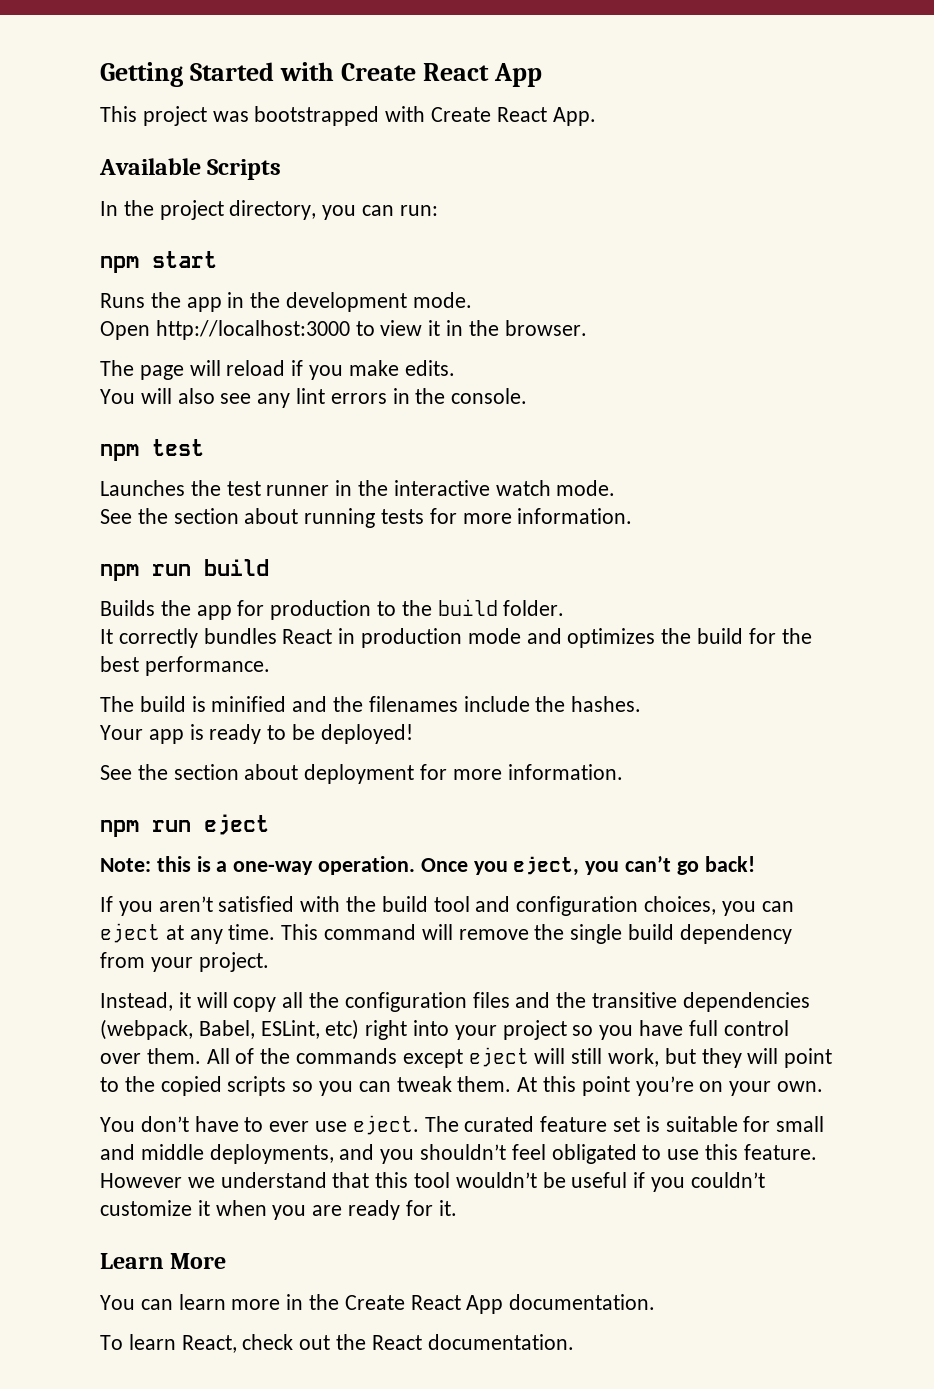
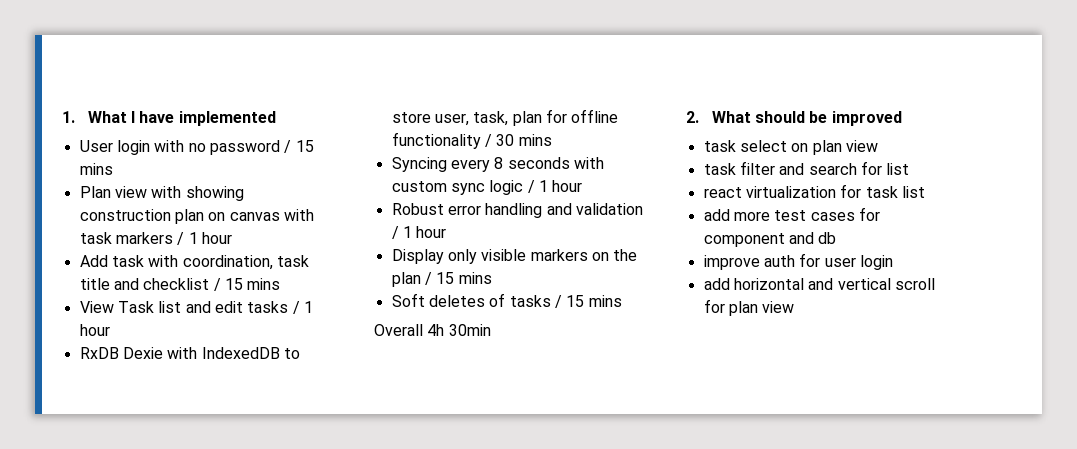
[100,62,543,87] [100,106,596,126] [99,158,282,180] [100,200,438,220] [100,251,217,273] [100,292,472,312] [100,320,587,340] [100,360,455,380] [100,388,528,408] [100,439,204,461] [100,480,616,496] [100,508,633,528] [100,559,269,581] [100,599,565,620] [100,628,812,648] [100,656,270,676] [100,696,642,712] [100,724,413,744] [100,764,623,784] [100,814,269,837] [100,856,755,876] [100,896,794,916] [100,923,792,944] [100,952,269,972] [100,992,810,1012] [100,1019,789,1040] [100,1047,833,1068] [100,1076,824,1096] [100,1115,825,1135] [100,1144,817,1164] [100,1172,765,1192] [100,1200,457,1220] [100,1253,227,1269] [100,1294,656,1314] [100,1334,574,1353] Getting Started with Create React App // This project was bootstrapped with Create React App. // Available Scripts // In the project directory, you can run: // npm start // Runs the app in the development mode. // Open http://localhost:3000 to view it in the browser. // The page will reload if you make edits. // You will also see any lint errors in the console. // npm test // Launches the test runner in the interactive watch mode. // See the section about running tests for more information. // npm run build // Builds the app for production to the build folder. // It correctly bundles React in production mode and optimizes the build for the best performance. // The build is minified and the filenames include the hashes. // Your app is ready to be deployed! // See the section about deployment for more information. // npm run eject // Note: this is a one-way operation. Once you eject, you can’t go back! // If you aren’t satisfied with the build tool and configuration choices, you can eject at any time. This command will remove the single build dependency from your project. // Instead, it will copy all the configuration files and the transitive dependencies (webpack, Babel, ESLint, etc) right into your project so you have full control over them. All of the commands except eject will still work, but they will point to the copied scripts so you can tweak them. At this point you’re on your own. // You don’t have to ever use eject. The curated feature set is suitable for small and middle deployments, and you shouldn’t feel obligated to use this feature. However we understand that this tool wouldn’t be useful if you couldn’t customize it when you are ready for it. // Learn More // You can learn more in the Create React App documentation. // To learn React, check out the React documentation. -> [62,111,276,126] [79,140,314,155] [79,163,113,175] [79,186,244,201] [79,209,314,224] [79,232,232,245] [79,255,309,270] [79,278,281,291] [79,301,313,314] [79,324,110,336] [79,347,300,359] [391,109,619,126] [391,132,552,149] [391,157,604,172] [391,180,583,195] [391,203,643,218] [391,226,447,239] [391,249,638,264] [391,272,492,287] [391,293,622,308] [374,324,491,336] [686,111,902,126] [703,140,878,155] [703,161,910,175] [703,184,925,198] [703,207,880,221] [703,232,837,247] [703,253,893,270] [703,278,935,290] [703,299,795,316] 1. What I have implemented // User login with no password / 15 mins // Plan view with showing construction plan on canvas with task markers / 1 hour // Add task with coordination, task title and checklist / 15 mins // View Task list and edit tasks / 1 hour // RxDB Dexie with IndexedDB to store user, task, plan for offline functionality / 30 mins // Syncing every 8 seconds with custom sync logic / 1 hour // Robust error handling and validation / 1 hour // Display only visible markers on the plan / 15 mins // Soft deletes of tasks / 15 mins // Overall 4h 30min // 2. What should be improved // task select on plan view // task filter and search for list // react virtualization for task list // add more test cases for component and db // improve auth for user login // add horizontal and vertical scroll for plan view

